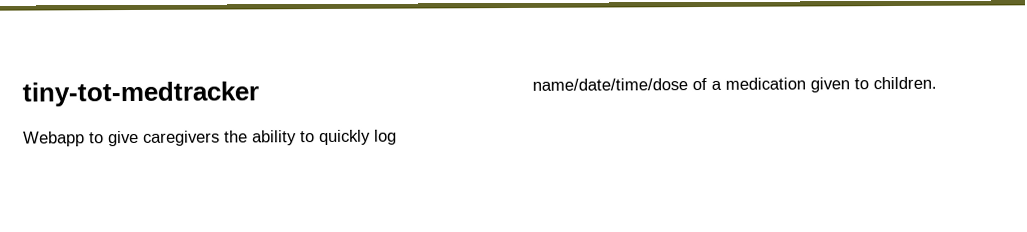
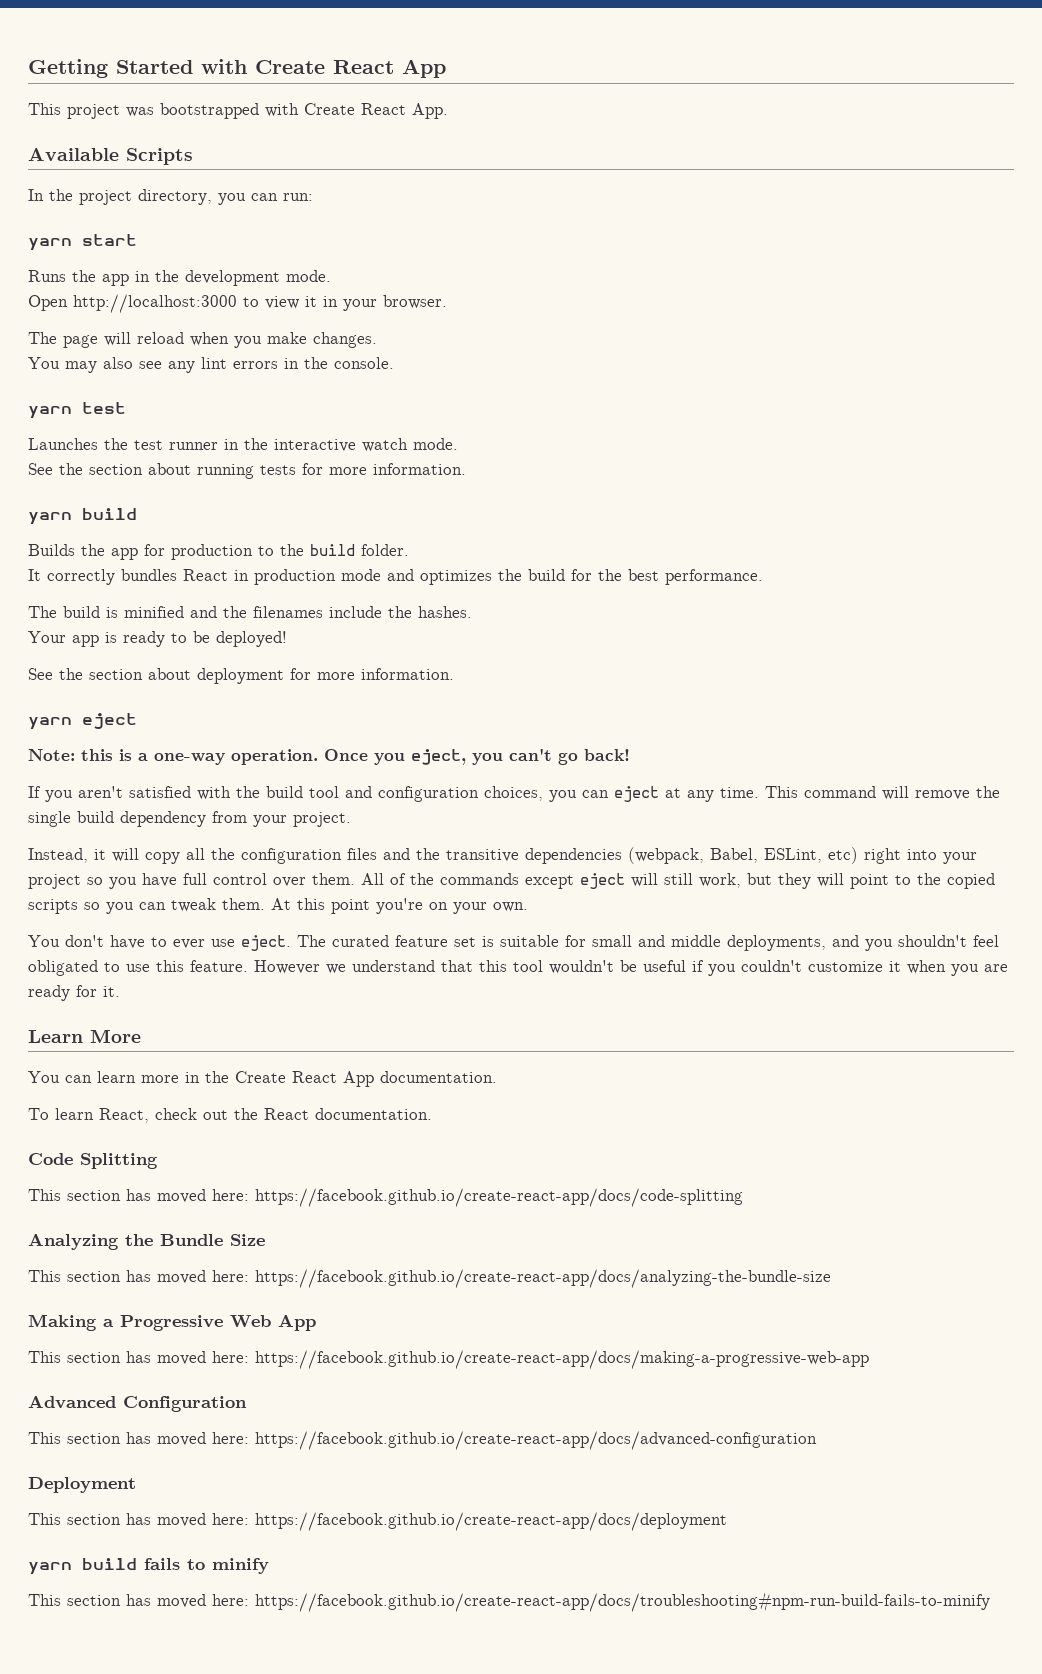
[22,81,259,107] [23,129,397,147] [532,76,937,93] tiny-tot-medtracker // Webapp to give caregivers the ability to quickly log name/date/time/dose of a medication given to children. -> [28,59,446,78] [28,103,448,119] [28,148,193,165] [28,189,313,205] [28,234,137,251] [28,270,331,286] [28,294,447,313] [28,332,377,348] [28,357,394,373] [28,402,126,419] [28,438,458,452] [28,463,466,479] [28,508,137,525] [28,544,409,560] [28,569,763,585] [28,606,472,618] [28,631,287,647] [28,668,454,684] [28,713,137,730] [28,748,630,765] [28,786,1000,802] [28,811,351,827] [28,847,977,864] [28,873,995,889] [28,898,528,914] [28,935,999,951] [28,960,1008,976] [28,985,120,1001] [28,1029,141,1043] [28,1071,497,1087] [28,1108,432,1123] [28,1153,158,1169] [28,1188,743,1207] [28,1233,265,1250] [28,1269,831,1288] [28,1314,316,1331] [28,1350,869,1369] [28,1395,247,1412] [28,1431,817,1450] [28,1477,136,1493] [28,1512,727,1531] [28,1558,269,1575] [28,1592,990,1612] Getting Started with Create React App // This project was bootstrapped with Create React App. // Available Scripts // In the project directory, you can run: // yarn start // Runs the app in the development mode. // Open http://localhost:3000 to view it in your browser. // The page will reload when you make changes. // You may also see any lint errors in the console. // yarn test // Launches the test runner in the interactive watch mode. // See the section about running tests for more information. // yarn build // Builds the app for production to the build folder. // It correctly bundles React in production mode and optimizes the build for the best performance. // The build is minified and the filenames include the hashes. // Your app is ready to be deployed! // See the section about deployment for more information. // yarn eject // Note: this is a one-way operation. Once you eject, you can't go back! // If you aren't satisfied with the build tool and configuration choices, you can eject at any time. This command will remove the single build dependency from your project. // Instead, it will copy all the configuration files and the transitive dependencies (webpack, Babel, ESLint, etc) right into your project so you have full control over them. All of the commands except eject will still work, but they will point to the copied scripts so you can tweak them. At this point you're on your own. // You don't have to ever use eject. The curated feature set is suitable for small and middle deployments, and you shouldn't feel obligated to use this feature. However we understand that this tool wouldn't be useful if you couldn't customize it when you are ready for it. // Learn More // You can learn more in the Create React App documentation. // To learn React, check out the React documentation. // Code Splitting // This section has moved here: https://facebook.github.io/create-react-app/docs/code-splitting // Analyzing the Bundle Size // This section has moved here: https://facebook.github.io/create-react-app/docs/analyzing-the-bundle-size // Making a Progressive Web App // This section has moved here: https://facebook.github.io/create-react-app/docs/making-a-progressive-web-app // Advanced Configuration // This section has moved here: https://facebook.github.io/create-react-app/docs/advanced-configuration // Deployment // This section has moved here: https://facebook.github.io/create-react-app/docs/deployment // yarn build fails to minify // This section has moved here: https://facebook.github.io/create-react-app/docs/troubleshooting#npm-run-build-fails-to-minify

